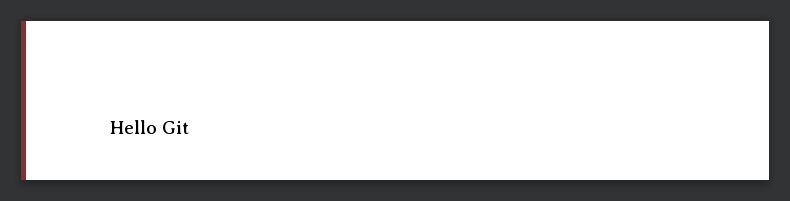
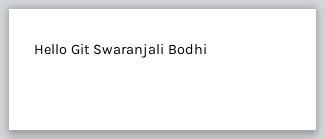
(190, 127) none -> [92,44,207,58] Swaranjali Bodhi

